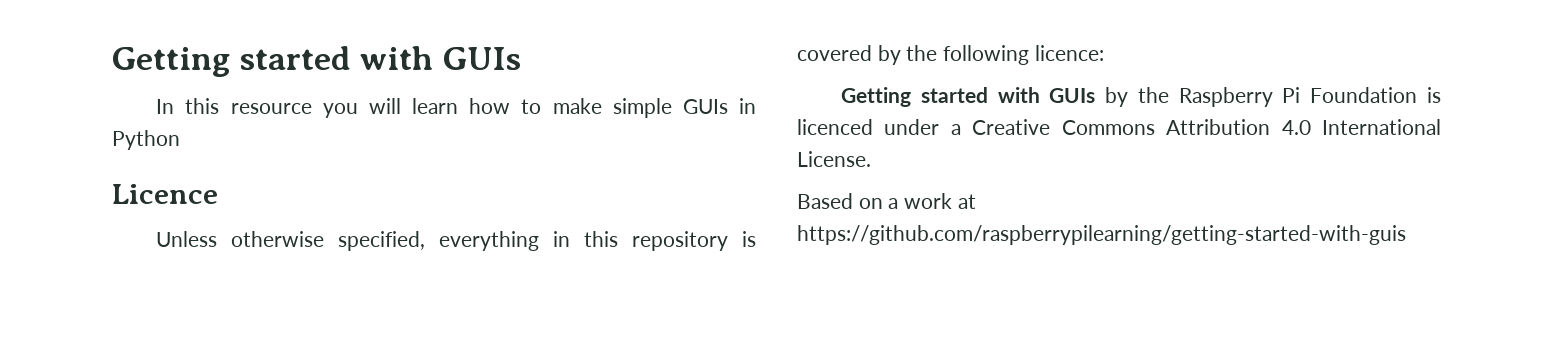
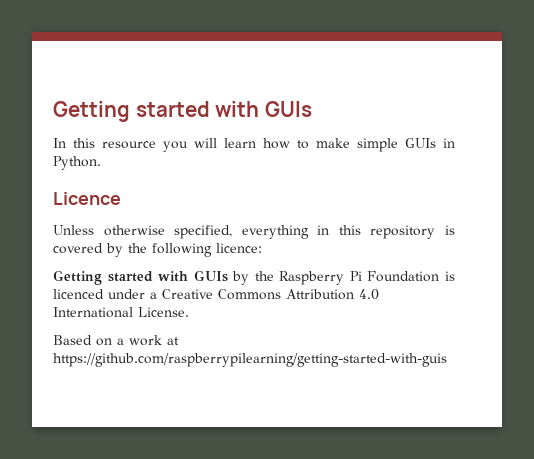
[112,130,180,150] Python -> [53,156,101,170] Python.

